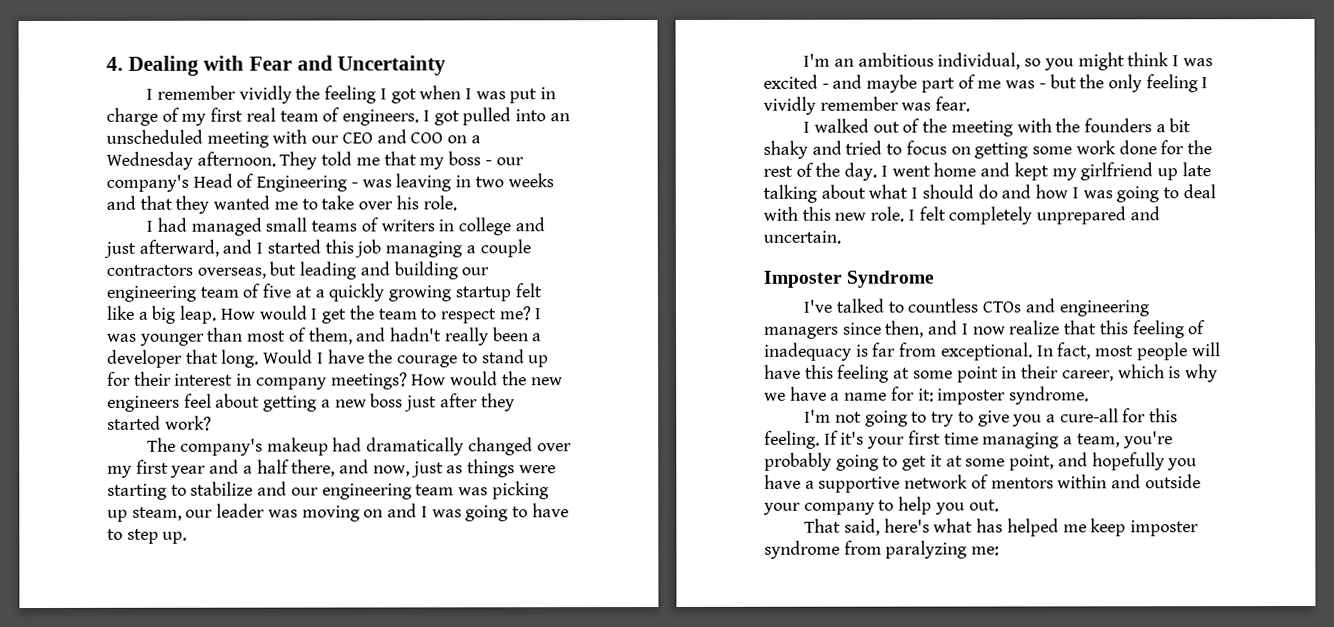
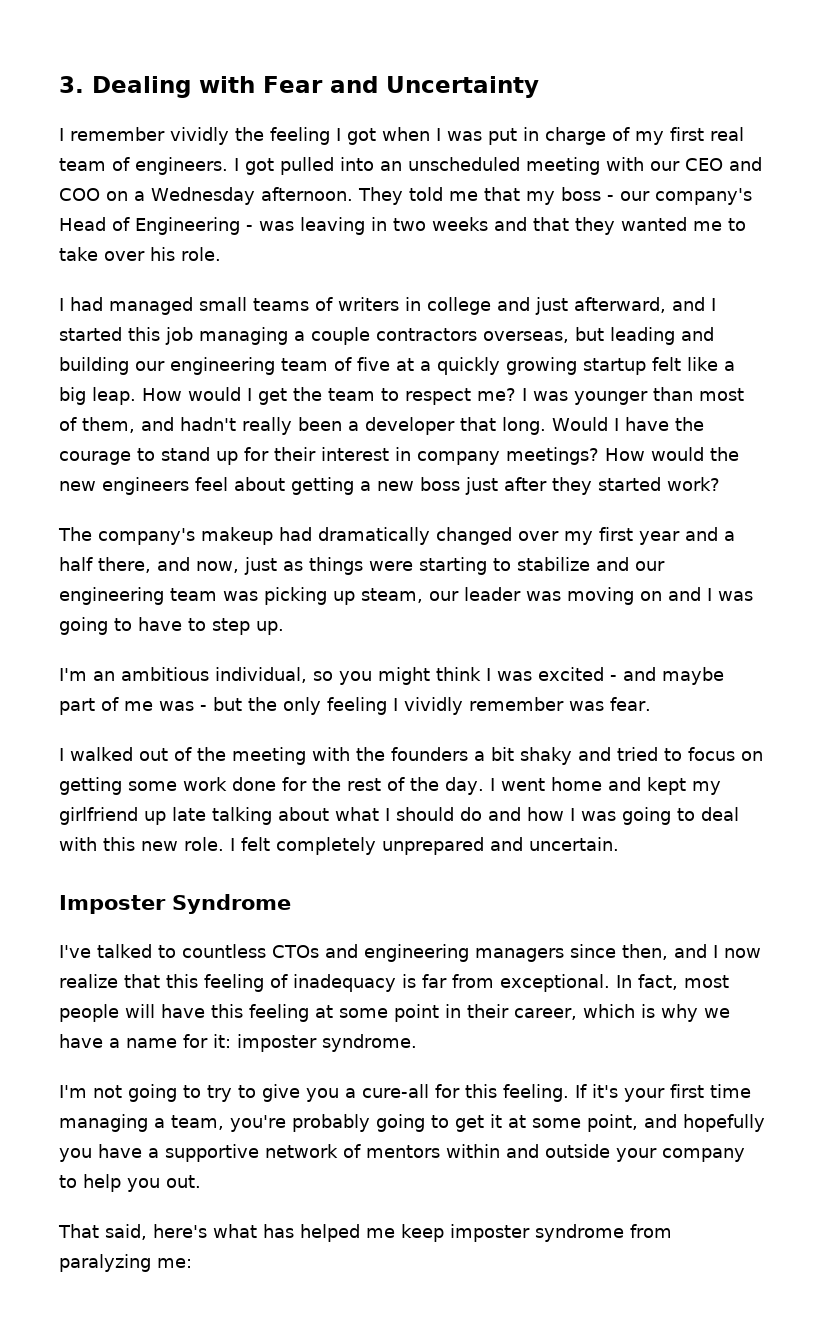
[106,56,123,71] 4. -> [59,76,84,93] 3.

